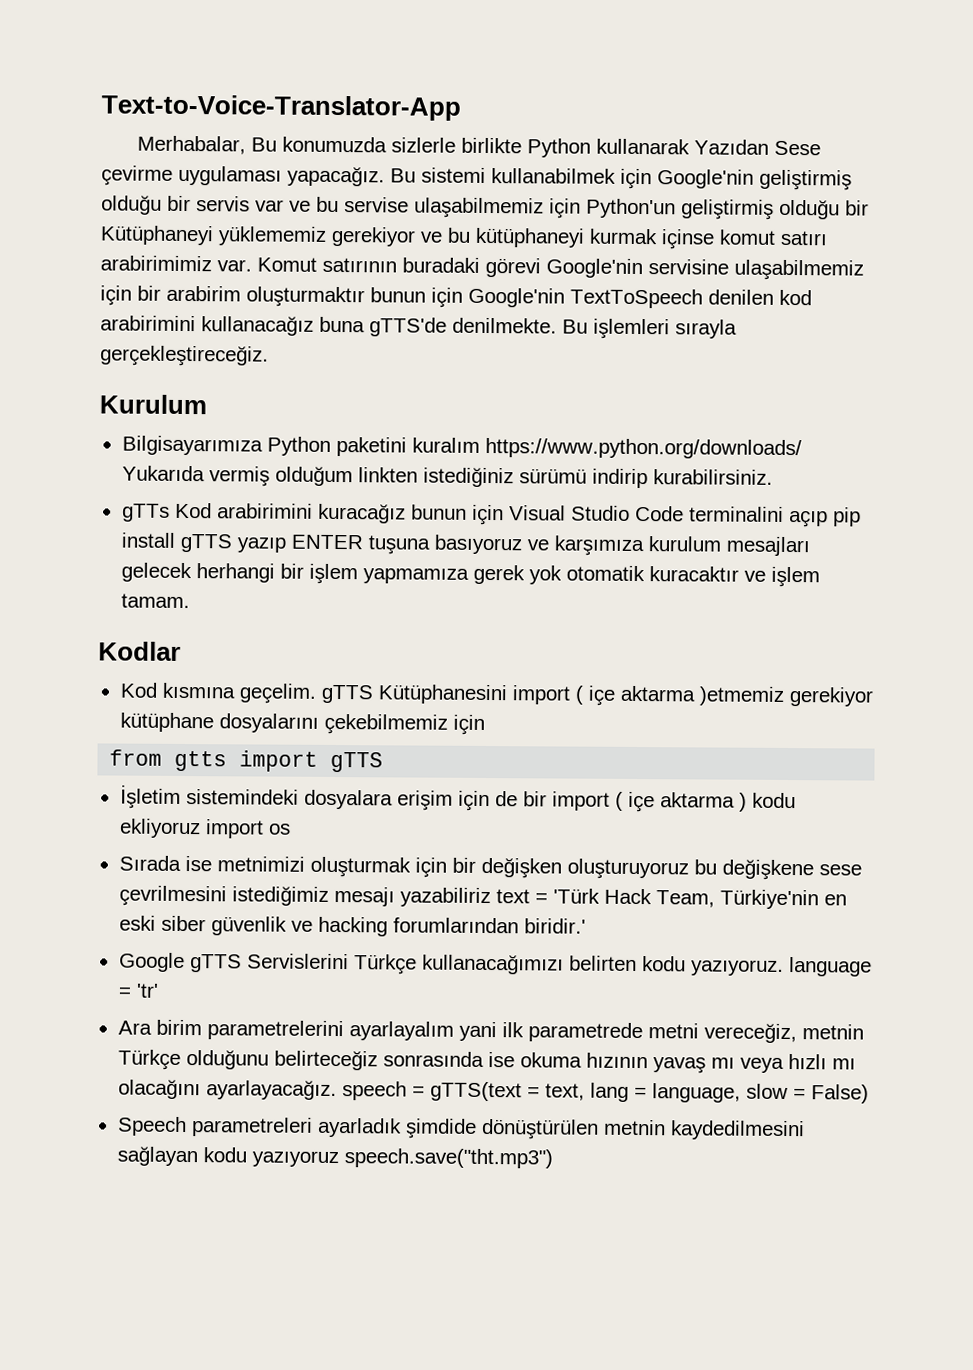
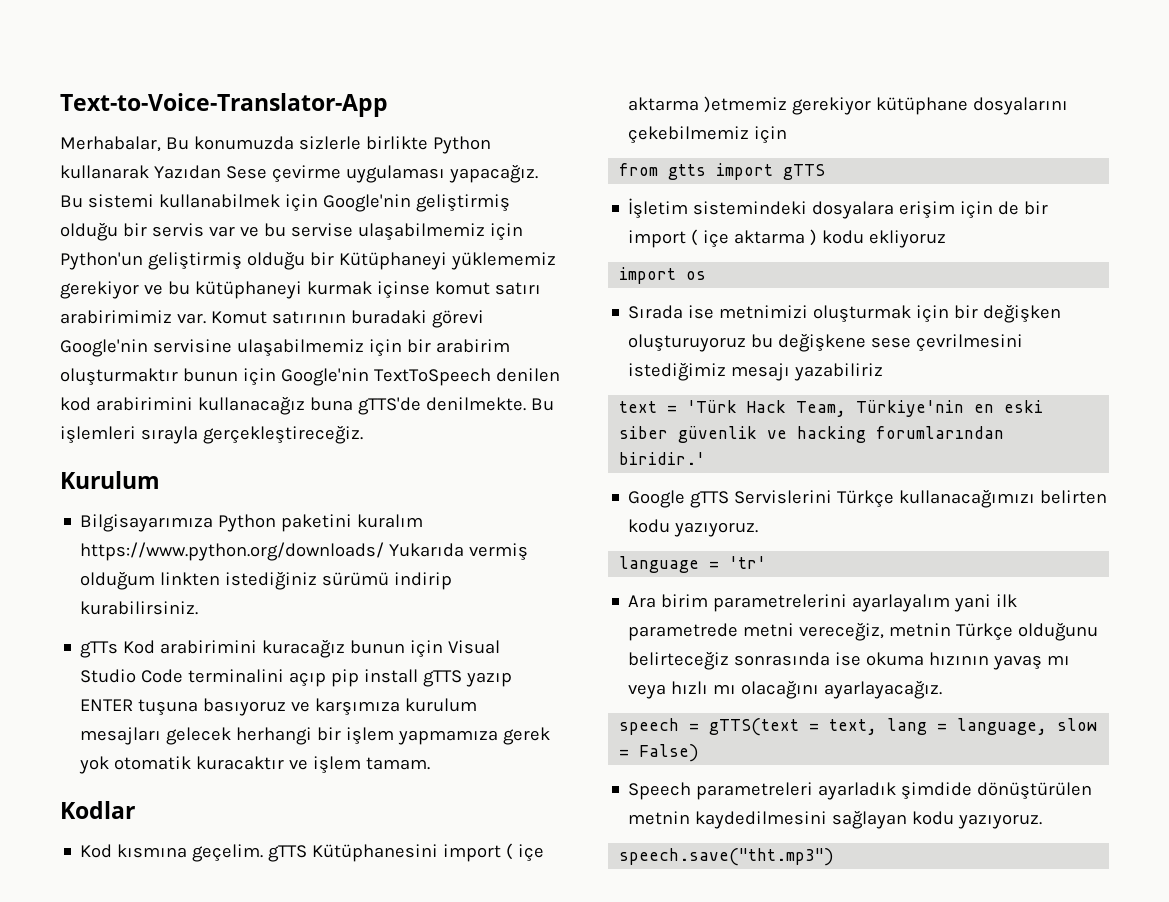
(201, 828) none -> (947, 239) //
(491, 897) none -> (884, 372) //
(784, 967) none -> (759, 529) //
(337, 1090) none -> (943, 690) //
[251,1150,339,1168] yazıyoruz -> [958,814,1043,829] yazıyoruz. //

